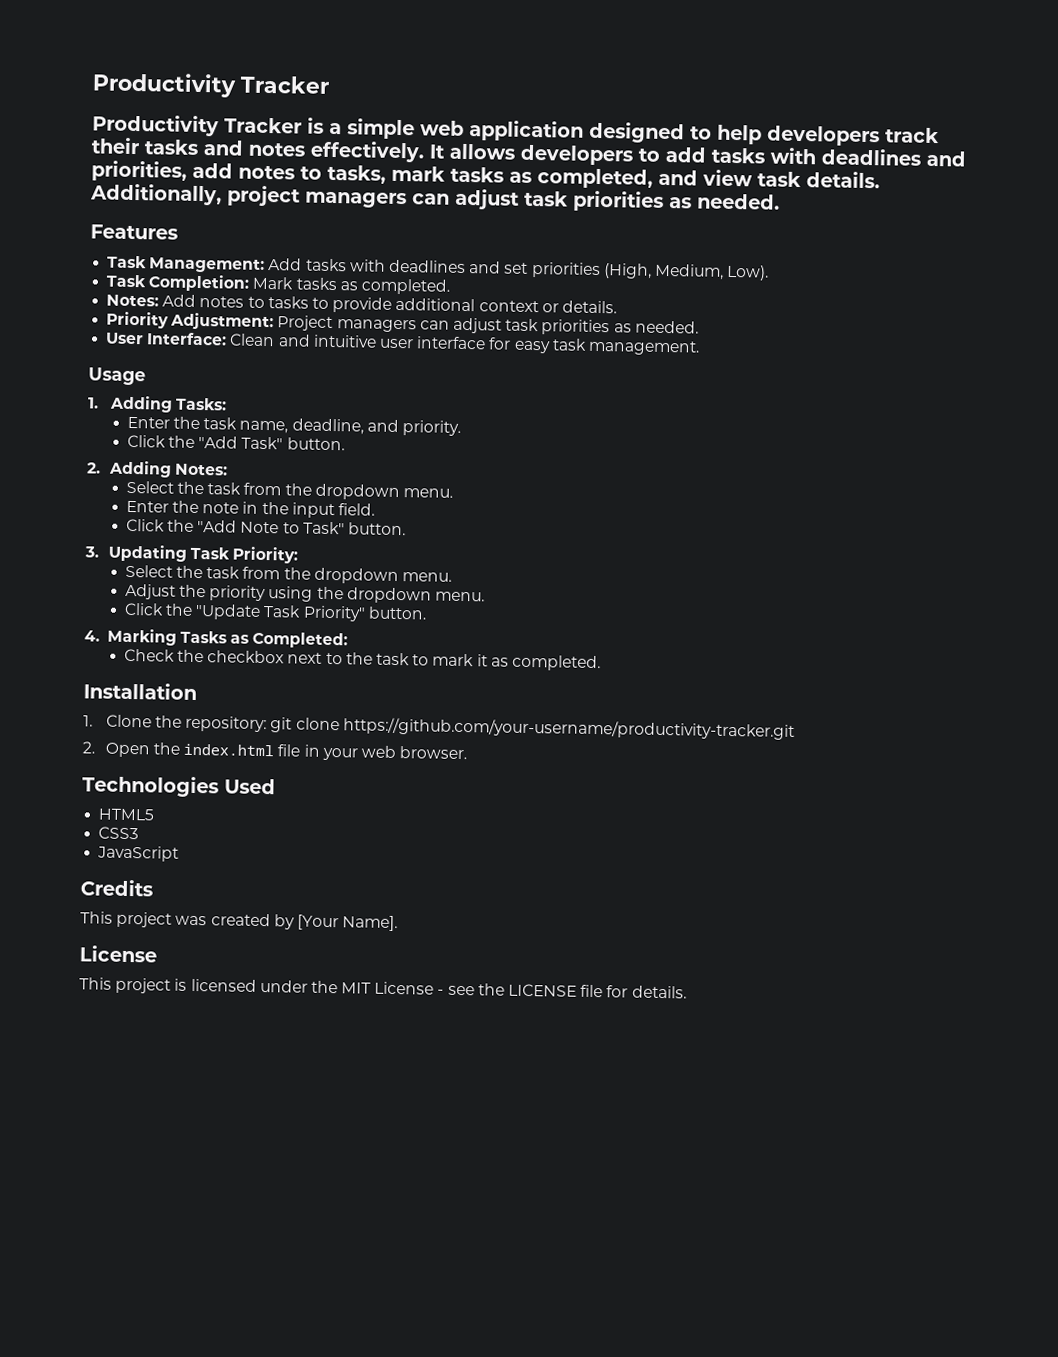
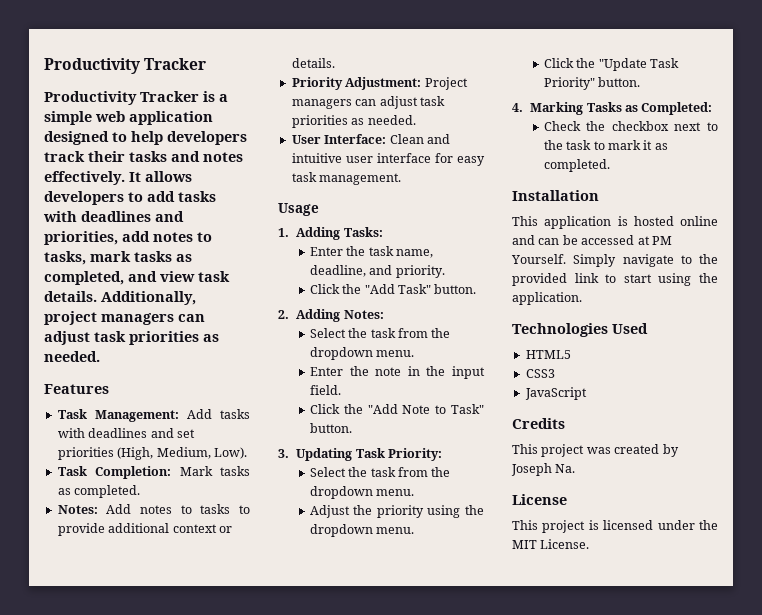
[83,714,795,740] [82,741,468,761] 1. Clone the repository: git clone https://github.com/your-username/productivity-tracker.git // 2. Open the index.html file in your web browser. -> [512,216,718,229] [512,235,672,245] [511,254,718,267] [512,273,718,286] [512,292,582,305] This application is hosted online and can be accessed at PM Yourself. Simply navigate to the provided link to start using the application.
[296,914,399,932] [Your Name]. -> [511,463,576,476] Joseph Na.
[374,981,687,999] License - see the LICENSE file for details. -> [540,539,590,549] License.

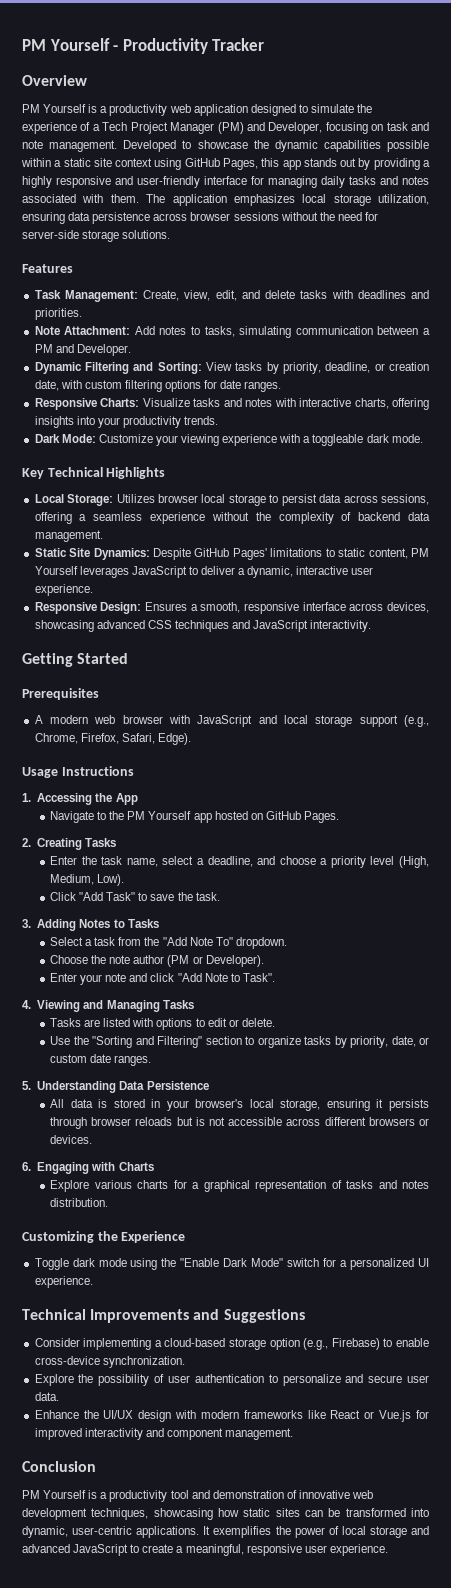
(44, 66) none -> [22,38,119,51] PM Yourself -
[44,91,228,105] [44,111,92,125] Productivity Tracker is a simple -> [22,75,87,86] [22,104,168,116] Overview // PM Yourself is a productivity
[131,131,247,145] [44,151,243,162] [44,171,192,185] [44,191,216,205] [43,211,184,222] [44,231,212,245] [44,251,192,265] [44,271,230,285] [44,291,196,305] [44,311,205,325] [44,331,219,345] [44,351,100,362] [44,384,109,394] [57,409,250,422] [57,428,195,438] [57,447,247,460] [57,466,250,479] [57,485,141,498] [57,504,251,514] [57,523,232,536] [291,58,335,68] [291,77,468,90] [291,96,445,109] [291,115,416,128] [291,134,450,144] [291,153,485,166] [291,172,402,185] help developers track their tasks and notes effectively. It allows developers to add tasks with deadlines and priorities, add notes to tasks, mark tasks as completed, and view task details. Additionally, project managers can adjust task priorities as needed. // Features // Task Management: Add tasks with deadlines and set priorities (High, Medium, Low). // Task Completion: Mark tasks as completed. // Notes: Add notes to tasks to provide additional context or details. // Priority Adjustment: Project managers can adjust task priorities as needed. // User Interface: Clean and intuitive user interface for easy task management. -> [310,104,373,113] [22,122,430,134] [22,140,429,152] [21,158,430,170] [22,176,429,188] [22,194,429,206] [22,212,378,224] [22,230,171,242] [22,264,73,273] [34,290,430,302] [34,308,82,320] [34,326,430,338] [34,344,131,356] [34,362,429,374] [34,380,282,392] [34,398,429,410] [34,416,219,428] [34,434,423,446] [22,467,166,479] [34,494,429,506] [34,512,430,524] [34,530,103,542] [34,548,429,560] [34,566,374,578] [34,584,93,596] [34,602,429,614] [34,620,372,632] [22,653,129,667] [22,688,99,700] [34,715,429,727] [34,733,191,745] simulate the experience of a Tech Project Manager (PM) and Developer, focusing on task and note management. Developed to showcase the dynamic capabilities possible within a static site context using GitHub Pages, this app stands out by providing a highly responsive and user-friendly interface for managing daily tasks and notes associated with them. The application emphasizes local storage utilization, ensuring data persistence across browser sessions without the need for server-side storage solutions. // Features // Task Management: Create, view, edit, and delete tasks with deadlines and priorities. // Note Attachment: Add notes to tasks, simulating communication between a PM and Developer. // Dynamic Filtering and Sorting: View tasks by priority, deadline, or creation date, with custom filtering options for date ranges. // Responsive Charts: Visualize tasks and notes with interactive charts, offering insights into your productivity trends. // Dark Mode: Customize your viewing experience with a toggleable dark mode. // Key Technical Highlights // Local Storage: Utilizes browser local storage to persist data across sessions, offering a seamless experience without the complexity of backend data management. // Static Site Dynamics: Despite GitHub Pages' limitations to static content, PM Yourself leverages JavaScript to deliver a dynamic, interactive user experience. // Responsive Design: Ensures a smooth, responsive interface across devices, showcasing advanced CSS techniques and JavaScript interactivity. // Getting Started // Prerequisites // A modern web browser with JavaScript and local storage support (e.g., Chrome, Firefox, Safari, Edge).
(319, 209) none -> [61,766,134,776] Instructions
[296,227,383,240] [309,246,434,258] [309,265,445,278] [309,284,362,294] Adding Tasks: // Enter the task name, deadline, and priority. // Click the -> [37,793,138,805] [49,811,339,823] [22,838,117,850] [49,856,429,868] [49,874,125,886] [49,892,76,901] Accessing the App // Navigate to the PM Yourself app hosted on GitHub Pages. // 2. Creating Tasks // Enter the task name, select a deadline, and choose a priority level (High, Medium, Low). // Click
[434,284,477,294] [278,309,384,322] [309,328,451,338] [309,347,415,360] [309,366,485,379] [309,385,341,395] [309,404,484,414] [309,423,352,433] [278,448,442,461] [309,467,451,477] [309,486,415,499] [309,505,484,518] [309,524,415,537] [543,58,680,71] [543,77,641,90] [512,102,713,115] [543,121,718,131] [543,140,668,150] [543,159,610,172] [512,190,599,201] [512,216,718,229] [512,235,672,245] [511,254,718,267] [512,273,718,286] [512,292,582,305] [512,323,648,337] [525,350,571,359] [525,369,555,378] [524,387,587,400] [512,418,565,429] [512,444,679,457] [511,463,576,476] [512,494,567,505] [512,520,718,533] [512,539,590,549] button. // 2. Adding Notes: // Select the task from the dropdown menu. // Enter the note in the input field. // Click the "Add Note to Task" button. // 3. Updating Task Priority: // Select the task from the dropdown menu. // Adjust the priority using the dropdown menu. // Click the "Update Task Priority" button. // 4. Marking Tasks as Completed: // Check the checkbox next to the task to mark it as completed. // Installation // This application is hosted online and can be accessed at PM Yourself. Simply navigate to the provided link to start using the application. // Technologies Used // HTML5 // CSS3 // JavaScript // Credits // This project was created by Joseph Na. // License // This project is licensed under the MIT License. -> [138,892,220,901] [22,919,159,931] [49,937,287,949] [49,955,264,967] [49,973,275,985] [22,1000,194,1012] [49,1018,275,1030] [49,1036,429,1048] [49,1054,152,1066] [22,1081,209,1093] [49,1099,429,1111] [49,1117,429,1129] [49,1135,92,1144] [22,1162,154,1174] [49,1180,429,1192] [49,1198,108,1207] [22,1231,186,1243] [34,1258,429,1270] [34,1276,93,1288] [22,1309,305,1323] [34,1338,429,1350] [34,1356,185,1368] [34,1374,429,1386] [34,1392,59,1401] [34,1410,430,1422] [34,1428,294,1440] [22,1461,96,1472] [22,1490,374,1502] [22,1508,429,1520] [22,1526,430,1538] [22,1544,388,1556] to save the task. // 3. Adding Notes to Tasks // Select a task from the "Add Note To" dropdown. // Choose the note author (PM or Developer). // Enter your note and click "Add Note to Task". // 4. Viewing and Managing Tasks // Tasks are listed with options to edit or delete. // Use the "Sorting and Filtering" section to organize tasks by priority, date, or custom date ranges. // 5. Understanding Data Persistence // All data is stored in your browser's local storage, ensuring it persists through browser reloads but is not accessible across different browsers or devices. // 6. Engaging with Charts // Explore various charts for a graphical representation of tasks and notes distribution. // Customizing the Experience // Toggle dark mode using the "Enable Dark Mode" switch for a personalized UI experience. // Technical Improvements and Suggestions // Consider implementing a cloud-based storage option (e.g., Firebase) to enable cross-device synchronization. // Explore the possibility of user authentication to personalize and secure user data. // Enhance the UI/UX design with modern frameworks like React or Vue.js for improved interactivity and component management. // Conclusion // PM Yourself is a productivity tool and demonstration of innovative web development techniques, showcasing how static sites can be transformed into dynamic, user-centric applications. It exemplifies the power of local storage and advanced JavaScript to create a meaningful, responsive user experience.

